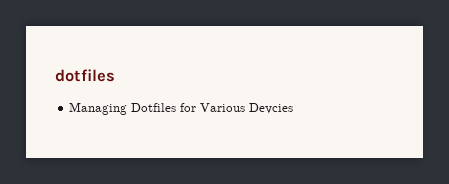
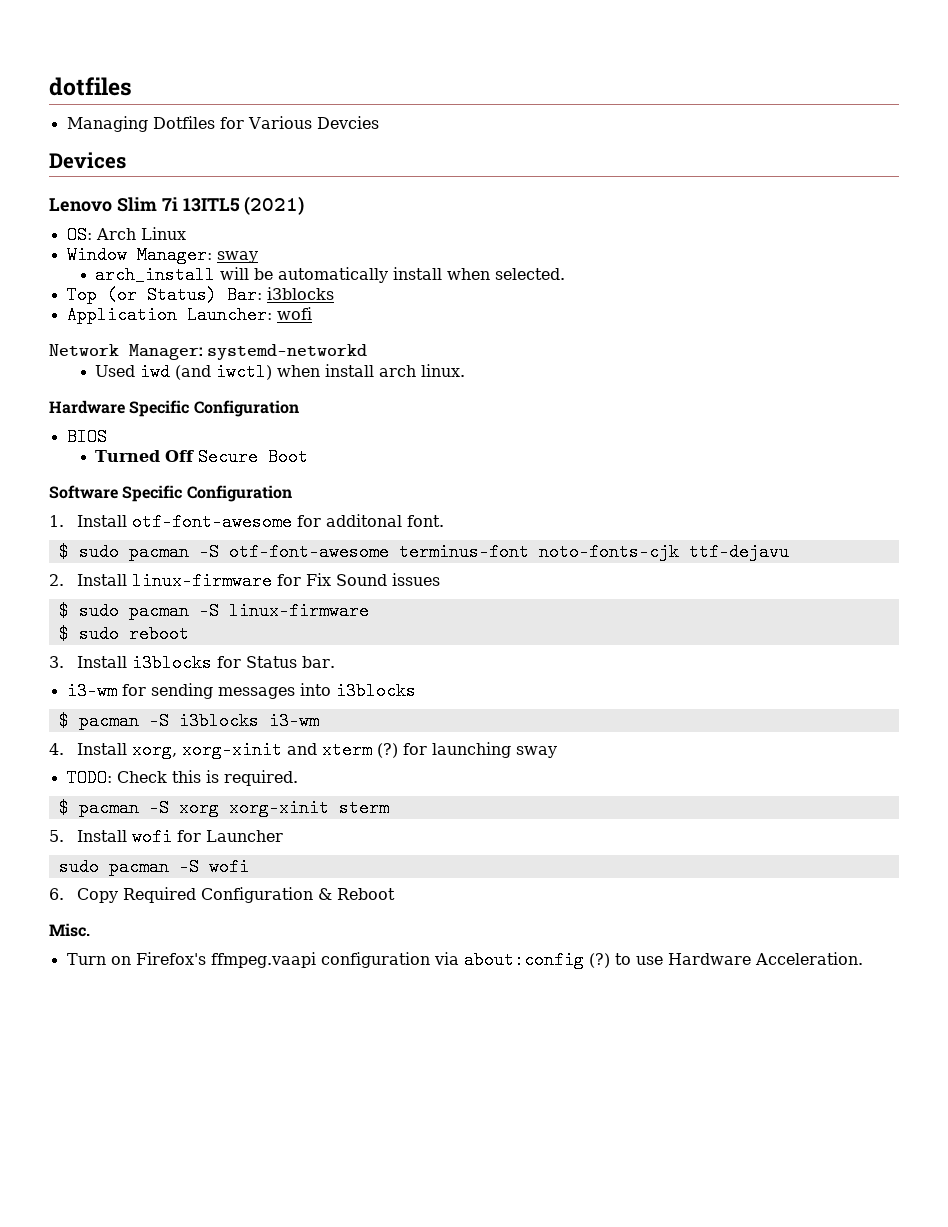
(294, 108) none -> [49,152,126,169] [49,196,305,215] [66,226,186,244] [66,246,258,264] [95,266,566,284] [66,286,334,304] [66,306,312,324] [49,344,368,360] [95,363,466,381] [49,400,299,417] [66,428,107,446] [95,448,309,466] [49,485,292,502] [49,513,445,531] [58,543,789,561] [49,572,441,590] [58,602,369,620] [58,625,189,643] [49,654,336,672] [66,682,416,700] [58,712,319,730] [49,741,558,759] [66,769,298,787] [58,799,389,817] [49,828,284,846] [58,858,249,876] [49,887,396,903] [49,923,90,937] [66,951,863,969] // Devices // Lenovo Slim 7i 13ITL5 (2021) // OS: Arch Linux // Window Manager: sway // arch_install will be automatically install when selected. // Top (or Status) Bar: i3blocks // Application Launcher: wofi // Network Manager: systemd-networkd // Used iwd (and iwctl) when install arch linux. // Hardware Specific Configuration // BIOS // Turned Off Secure Boot // Software Specific Configuration // 1. Install otf-font-awesome for additonal font. // $ sudo pacman -S otf-font-awesome terminus-font noto-fonts-cjk ttf-dejavu // 2. Install linux-firmware for Fix Sound issues // $ sudo pacman -S linux-firmware // $ sudo reboot // 3. Install i3blocks for Status bar. // i3-wm for sending messages into i3blocks // $ pacman -S i3blocks i3-wm // 4. Install xorg, xorg-xinit and xterm (?) for launching sway // TODO: Check this is required. // $ pacman -S xorg xorg-xinit sterm // 5. Install wofi for Launcher // sudo pacman -S wofi // 6. Copy Required Configuration & Reboot // Misc. // Turn on Firefox's ffmpeg.vaapi configuration via about:config (?) to use Hardware Acceleration.

